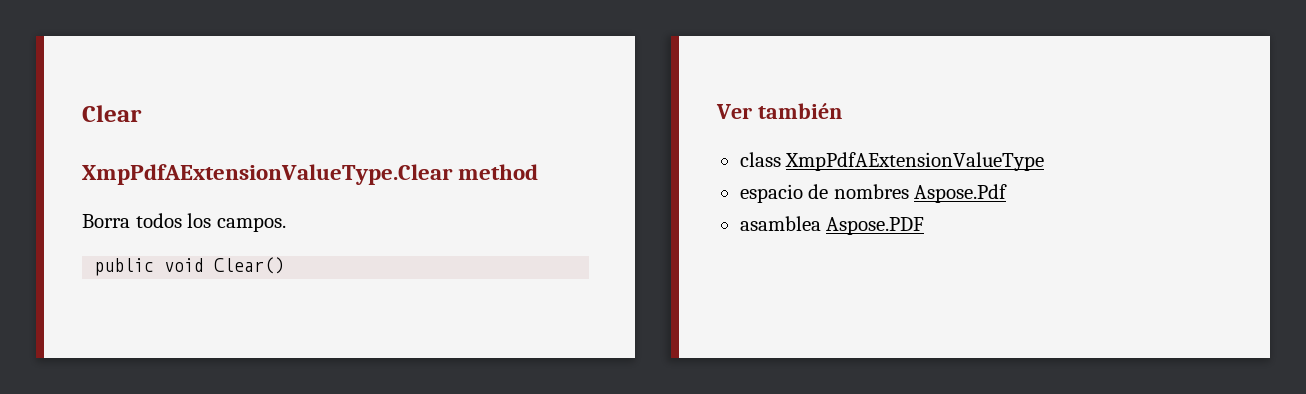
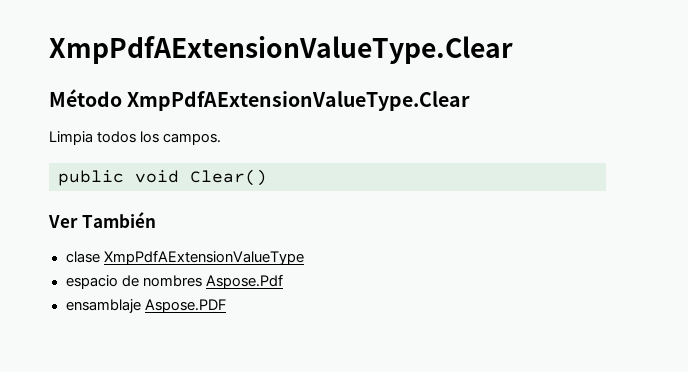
[82,105,142,122] [82,164,539,185] [82,214,130,228] Clear // XmpPdfAExtensionValueType.Clear method // Borra -> [49,36,513,64] [49,89,471,111] [49,131,93,145] XmpPdfAExtensionValueType.Clear // Método XmpPdfAExtensionValueType.Clear // Limpia
[757,103,842,119] [739,152,781,167] también // class -> [81,212,156,228] [65,251,100,263] También // clase
[739,216,821,231] asamblea -> [65,299,141,313] ensamblaje

